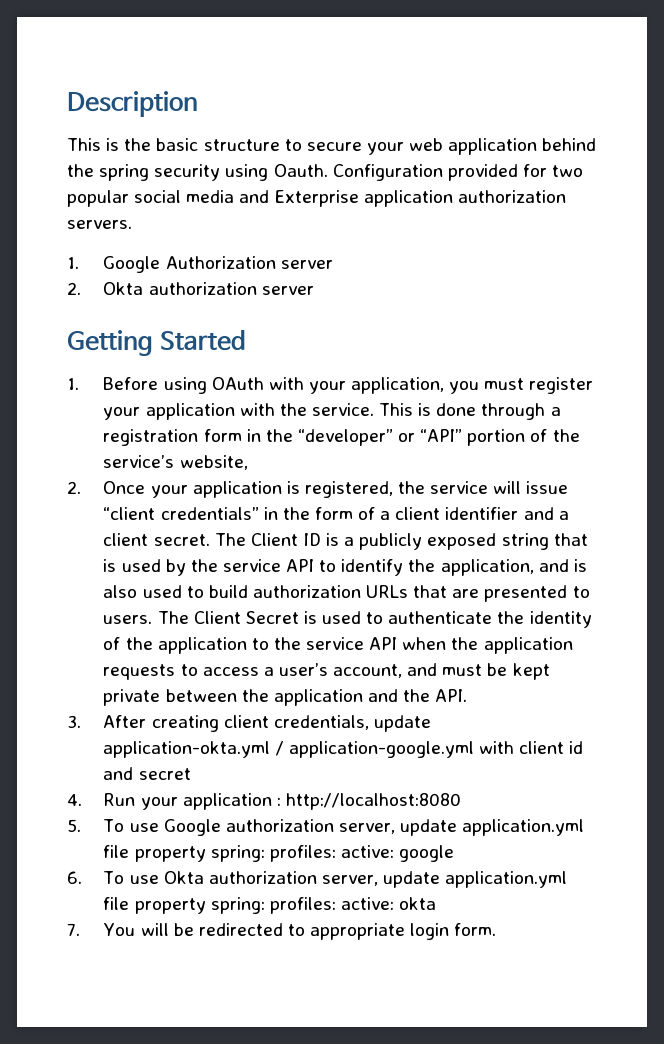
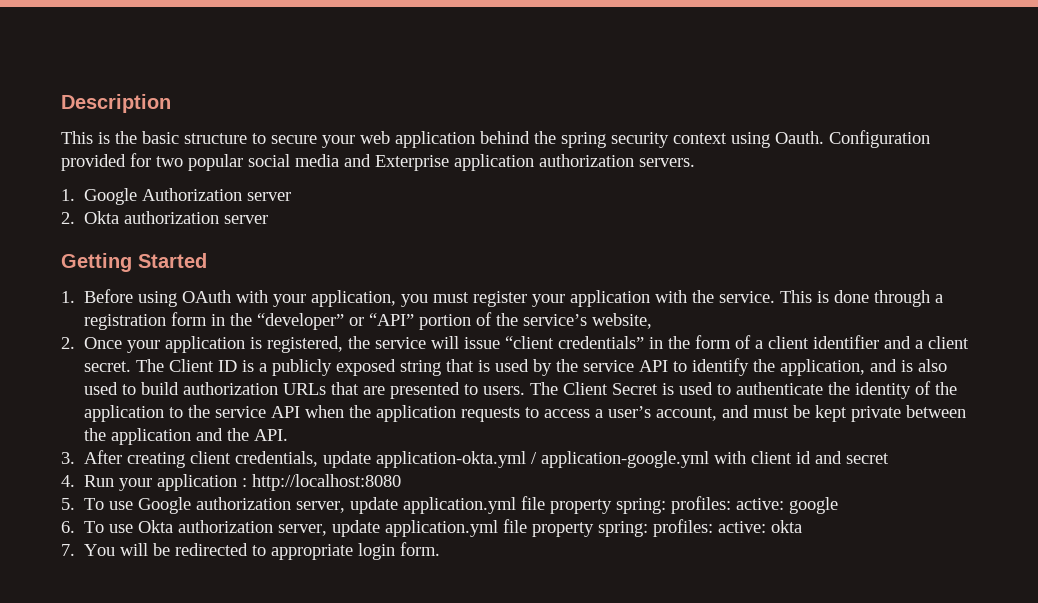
(221, 172) none -> [673,133,727,144] context

